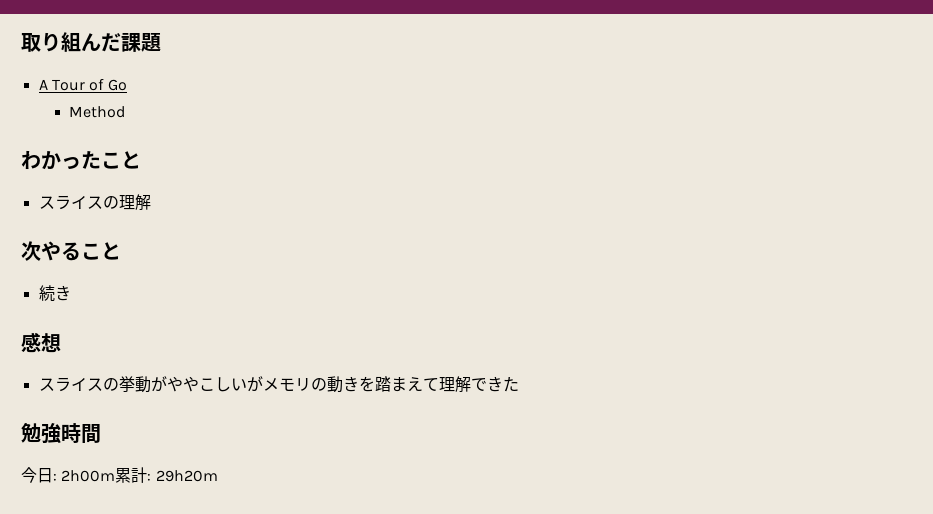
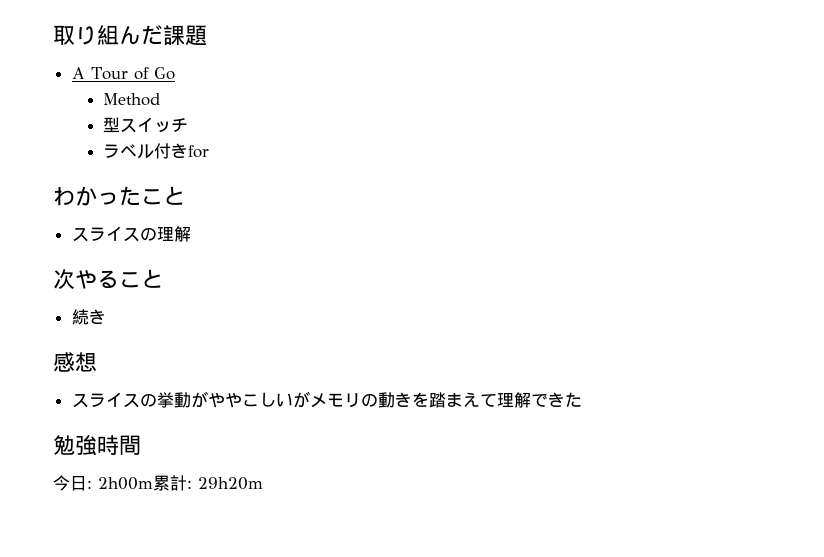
(126, 112) none -> [103,117,189,133] [103,143,210,159] // 型スイッチ // ラベル付きfor

